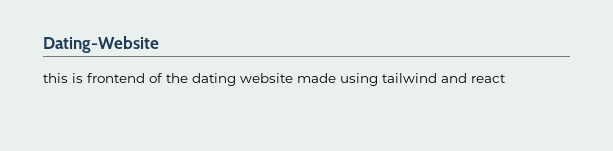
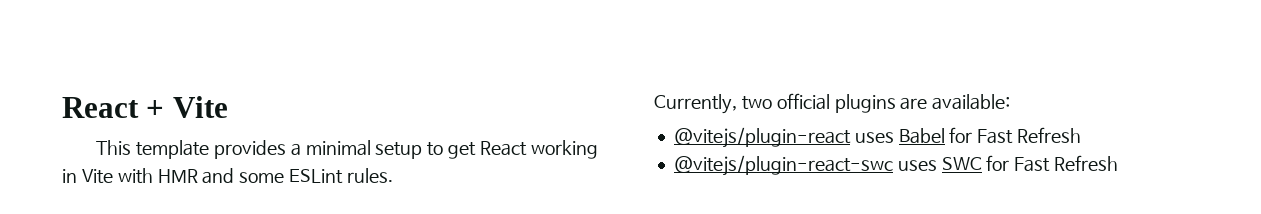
[43,36,159,53] [43,73,506,86] Dating-Website // this is frontend of the dating website made using tailwind and react -> [62,96,228,118] [96,140,598,159] [62,168,394,184] [654,93,1011,114] [673,127,1082,148] [673,155,1119,176] React + Vite // This template provides a minimal setup to get React working in Vite with HMR and some ESLint rules. // Currently, two official plugins are available: // @vitejs/plugin-react uses Babel for Fast Refresh // @vitejs/plugin-react-swc uses SWC for Fast Refresh

